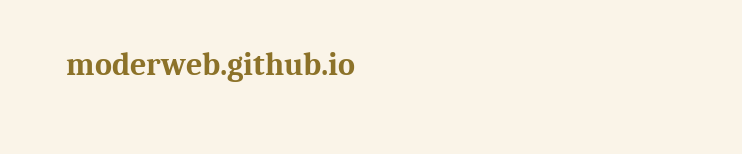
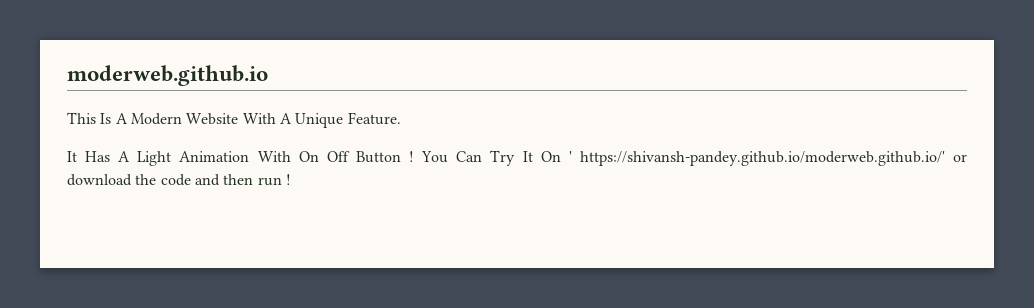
(355, 67) none -> [67,112,401,128] [67,150,968,166] [67,174,291,186] // This Is A Modern Website With A Unique Feature. // It Has A Light Animation With On Off Button ! You Can Try It On ' https://shivansh-pandey.github.io/moderweb.github.io/' or download the code and then run !

